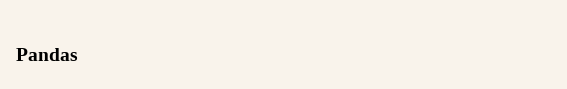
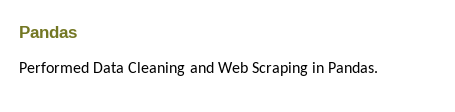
(78, 54) none -> [19,62,379,76] // Performed Data Cleaning and Web Scraping in Pandas.

